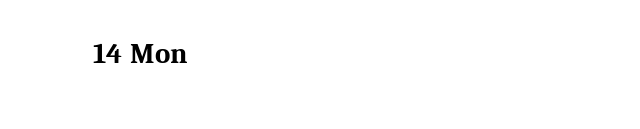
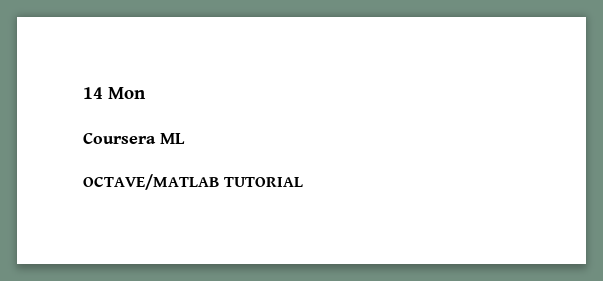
(188, 53) none -> [83,133,185,144] [83,174,304,190] // Coursera ML // OCTAVE/MATLAB TUTORIAL

